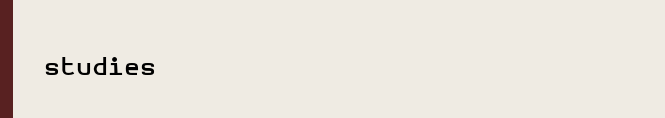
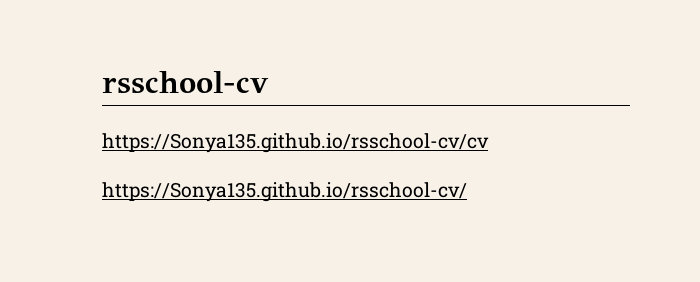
[44,57,156,75] studies -> [102,71,269,94] [102,133,489,153] [102,182,467,202] rsschool-cv // https://Sonya135.github.io/rsschool-cv/cv // https://Sonya135.github.io/rsschool-cv/

